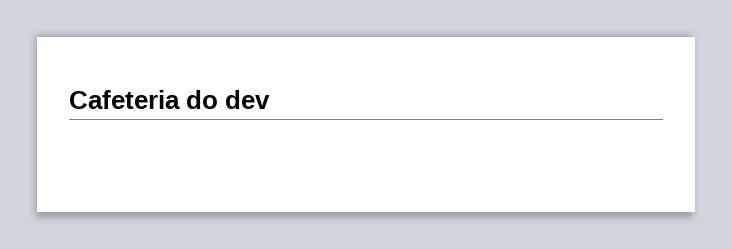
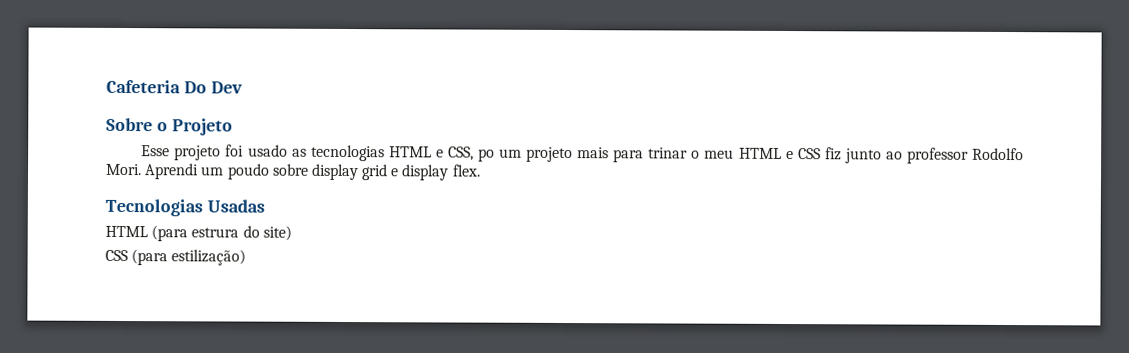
[186,90,271,109] do dev -> [183,81,243,94] [106,117,233,136] [141,144,1025,164] [106,163,481,181] [105,198,265,217] [105,225,292,242] [105,249,247,266] Do Dev // Sobre o Projeto // Esse projeto foi usado as tecnologias HTML e CSS, po um projeto mais para trinar o meu HTML e CSS fiz junto ao professor Rodolfo Mori. Aprendi um poudo sobre display grid e display flex. // Tecnologias Usadas // HTML (para estrura do site) // CSS (para estilização)

